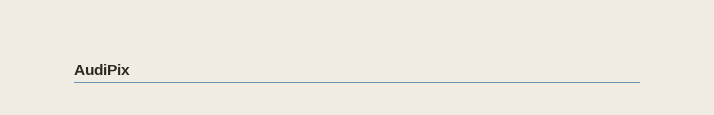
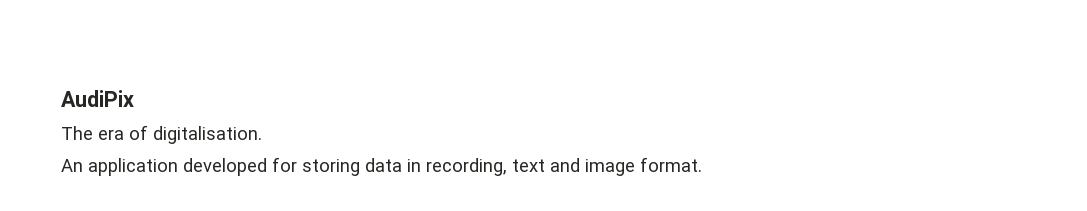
(130, 69) none -> [61,125,262,144] [61,157,702,176] // The era of digitalisation. // An application developed for storing data in recording, text and image format.

